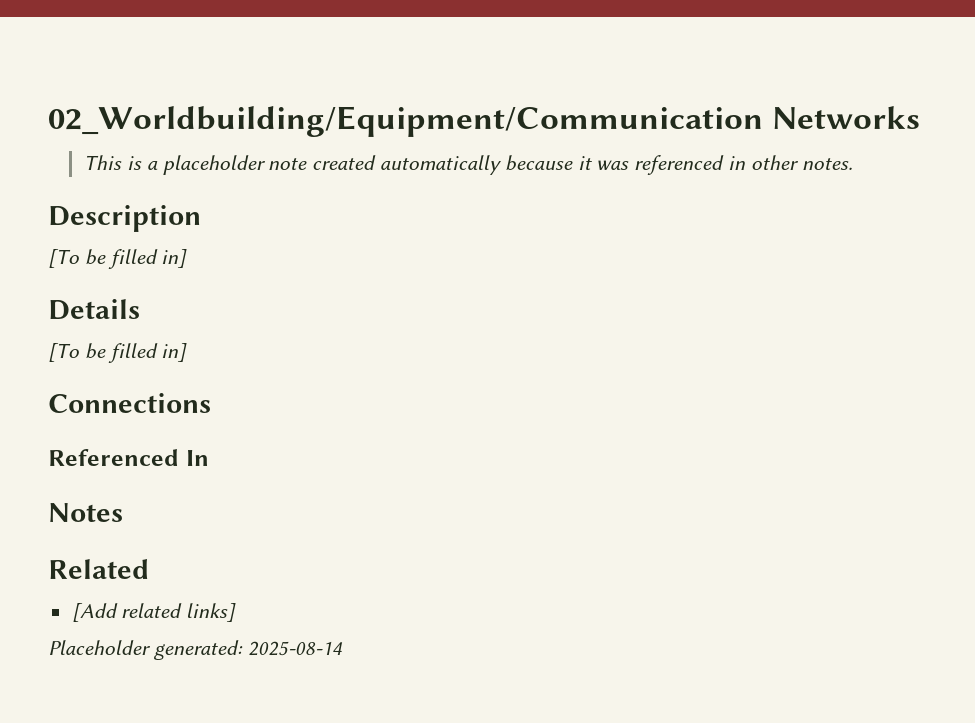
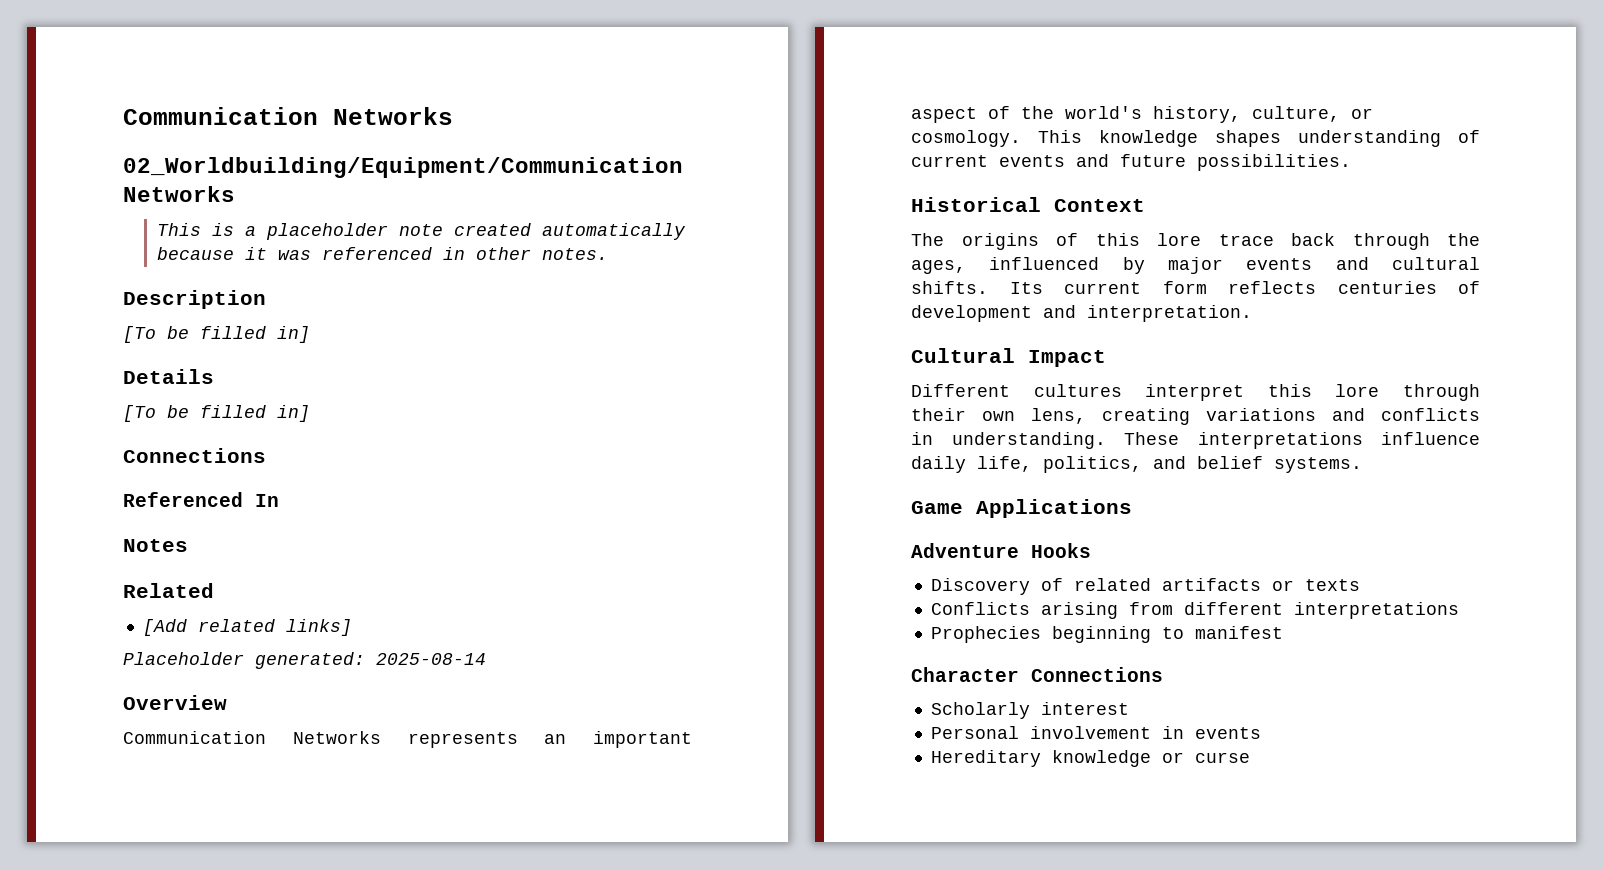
(48, 121) none -> [123,107,453,125] Communication Networks //
(343, 648) none -> [123,695,227,710] [123,731,692,748] [911,106,1373,123] [911,130,1480,147] [911,154,1351,171] [911,197,1145,212] [911,233,1480,250] [911,257,1480,274] [911,281,1480,294] [911,305,1252,322] [911,348,1106,367] [911,384,1480,401] [911,408,1480,425] [911,432,1480,449] [911,456,1362,473] [911,499,1132,518] [911,543,1091,558] [930,578,1360,595] [930,602,1459,619] [930,626,1283,643] [911,667,1163,682] [930,702,1129,719] [930,726,1261,739] [930,750,1250,767] // Overview // Communication Networks represents an important aspect of the world's history, culture, or cosmology. This knowledge shapes understanding of current events and future possibilities. // Historical Context // The origins of this lore trace back through the ages, influenced by major events and cultural shifts. Its current form reflects centuries of development and interpretation. // Cultural Impact // Different cultures interpret this lore through their own lens, creating variations and conflicts in understanding. These interpretations influence daily life, politics, and belief systems. // Game Applications // Adventure Hooks // Discovery of related artifacts or texts // Conflicts arising from different interpretations // Prophecies beginning to manifest // Character Connections // Scholarly interest // Personal involvement in events // Hereditary knowledge or curse

